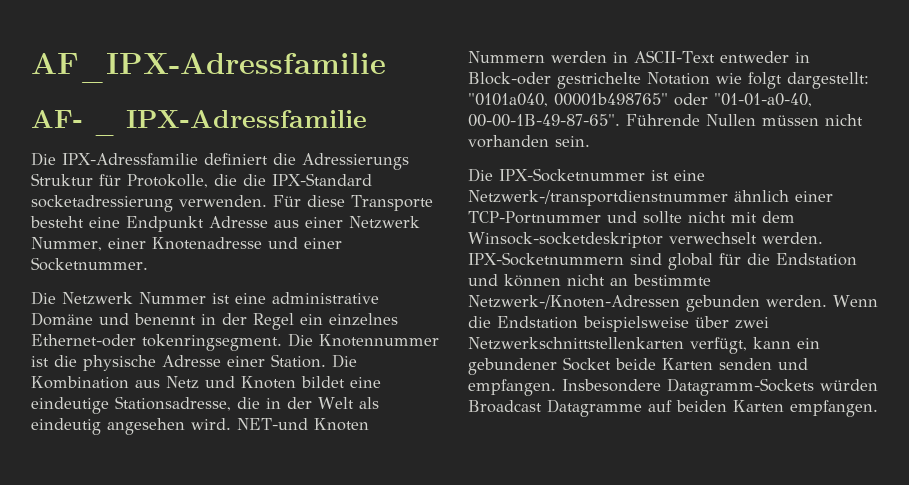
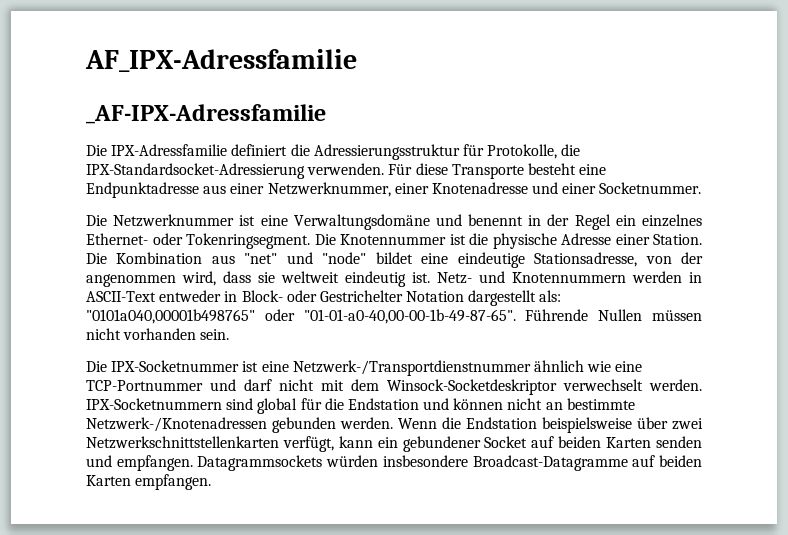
[31,110,83,128] [93,128,116,136] [126,110,367,128] AF- _ IPX-Adressfamilie -> [86,104,326,124] _AF-IPX-Adressfamilie
[302,153,409,170] [31,173,93,186] Adressierungs Struktur -> [313,144,460,160] Adressierungsstruktur
[243,173,372,186] [31,195,173,212] die IPX-Standard socketadressierung -> [86,163,305,179] IPX-Standardsocket-Adressierung
[126,216,420,232] [31,237,102,251] Endpunkt Adresse aus einer Netzwerk Nummer, -> [86,182,391,198] Endpunktadresse aus einer Netzwerknummer,
[62,292,379,305] [31,312,93,326] Netzwerk Nummer ist eine administrative Domäne -> [113,214,430,230] Netzwerknummer ist eine Verwaltungsdomäne
[31,334,282,351] Ethernet-oder tokenringsegment. -> [86,233,310,249] Ethernet- oder Tokenringsegment.
[166,376,296,389] Netz und Knoten -> [244,252,367,264] "net" und "node"
[237,397,379,409] [31,418,369,435] [468,51,545,63] die in der Welt als eindeutig angesehen wird. NET-und Knoten Nummern -> [645,252,703,264] [86,271,626,287] von der angenommen wird, dass sie weltweit eindeutig ist. Netz- und Knotennummern
[468,72,869,89] [468,93,812,107] [468,114,620,127] Block-oder gestrichelte Notation wie folgt dargestellt: "0101a040, 00001b498765" oder "01-01-a0-40, 00-00-1B-49-87-65". -> [241,290,562,306] [86,309,516,324] Block- oder Gestrichelter Notation dargestellt als: "0101a040,00001b498765" oder "01-01-a0-40,00-00-1b-49-87-65".
[468,190,833,206] Netzwerk-/transportdienstnummer ähnlich einer -> [292,360,643,376] Netzwerk-/Transportdienstnummer ähnlich wie eine
[643,211,682,224] sollte -> [244,379,272,391] darf
[468,232,663,248] Winsock-socketdeskriptor -> [387,379,557,395] Winsock-Socketdeskriptor
[468,295,680,309] Netzwerk-/Knoten-Adressen -> [86,417,267,432] Netzwerk-/Knotenadressen
[615,358,656,370] beide -> [531,436,602,448] auf beiden
[562,378,878,396] [468,399,642,417] Insbesondere Datagramm-Sockets würden Broadcast Datagramme -> [197,455,628,471] Datagrammsockets würden insbesondere Broadcast-Datagramme

